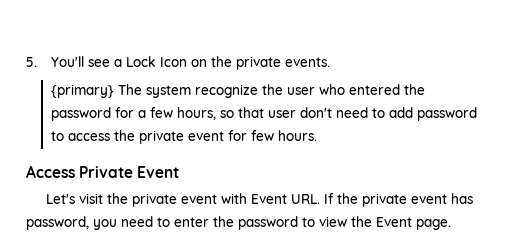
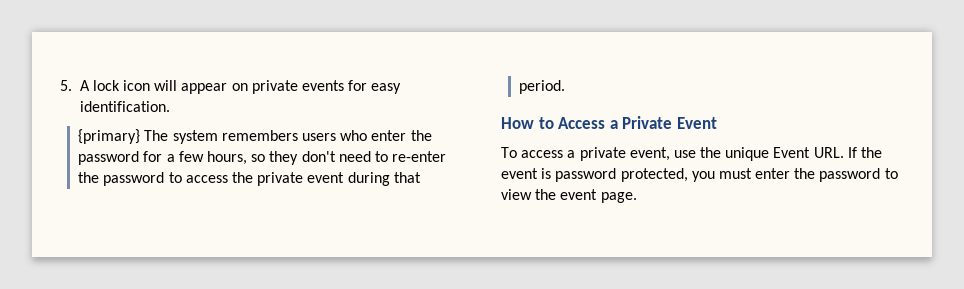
[50,56,330,70] [50,84,400,98] You'll see a Lock Icon on the private events. // {primary} The system recognize the user who entered -> [79,80,402,94] [79,101,170,112] [78,129,407,144] A lock icon will appear on private events for easy identification. // {primary} The system remembers users who enter
[237,107,296,118] that user -> [269,151,299,165] they
[388,107,413,118] add -> [392,151,447,162] [78,172,100,183] re-enter the
[227,130,317,141] [26,165,180,178] [46,193,474,207] [26,216,170,230] for few hours. // Access Private Event // Let's visit the private event with Event URL. If the private event has password, you need to -> [347,172,421,186] [519,80,566,94] [501,116,717,129] [501,147,883,161] [501,168,752,182] during that period. // How to Access a Private Event // To access a private event, use the unique Event URL. If the event is password protected, you must
[376,217,412,227] Event -> [560,189,598,200] event

